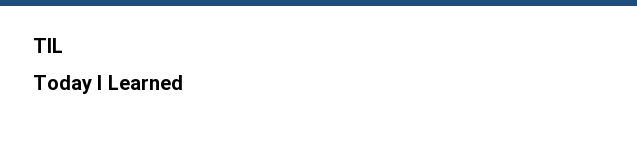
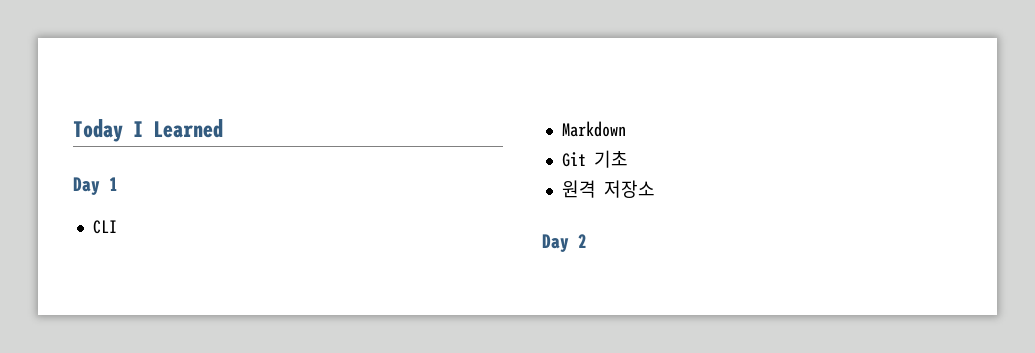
[33,38,63,53] TIL // -> (73, 130) none
(183, 82) none -> [73,177,118,195] [92,220,117,234] [561,121,626,137] [561,150,628,168] [561,180,655,198] [542,234,587,252] // Day 1 // CLI // Markdown // Git 기초 // 원격 저장소 // Day 2

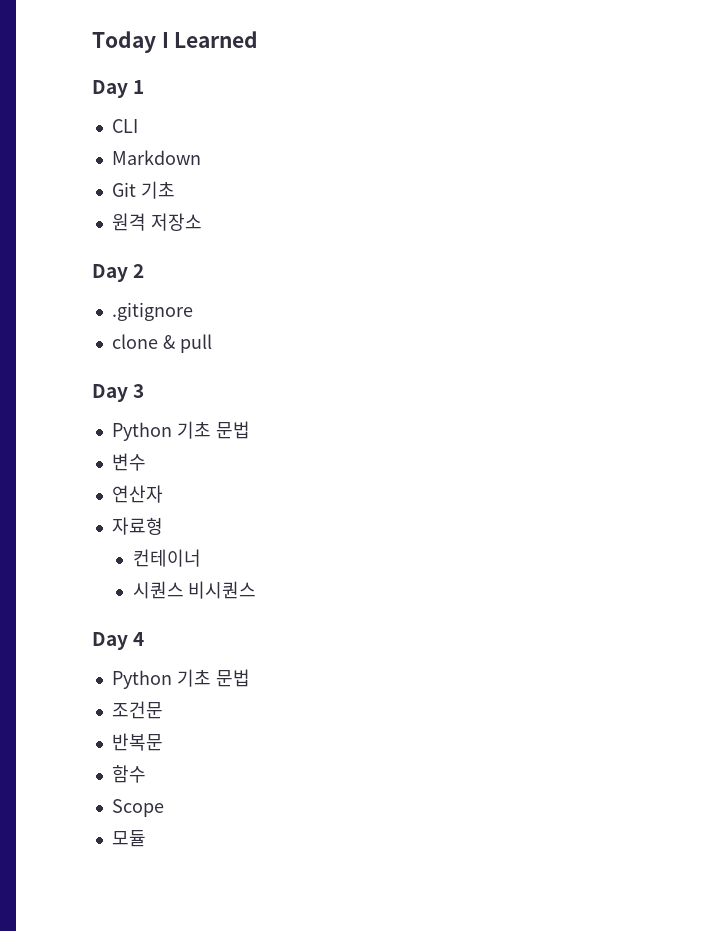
(587, 241) none -> [111,302,193,321] [111,334,212,353] [92,384,145,402] [111,421,250,441] [111,453,146,471] [111,485,163,503] [111,517,163,535] [132,549,201,567] [132,581,257,599] [92,632,145,650] [111,669,250,689] [111,701,163,719] [111,733,163,751] [111,765,146,783] [111,799,164,817] [111,830,146,847] // .gitignore // clone & pull // Day 3 // Python 기초 문법 // 변수 // 연산자 // 자료형 // 컨테이너 // 시퀀스 비시퀀스 // Day 4 // Python 기초 문법 // 조건문 // 반복문 // 함수 // Scope // 모듈

